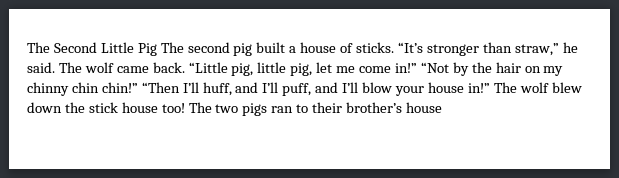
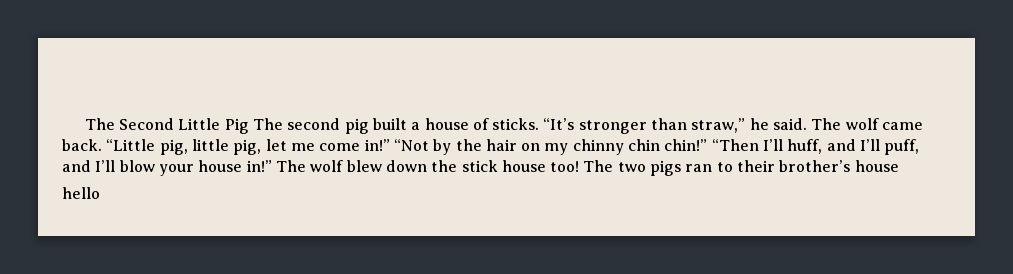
(442, 107) none -> [62,187,100,199] // hello

